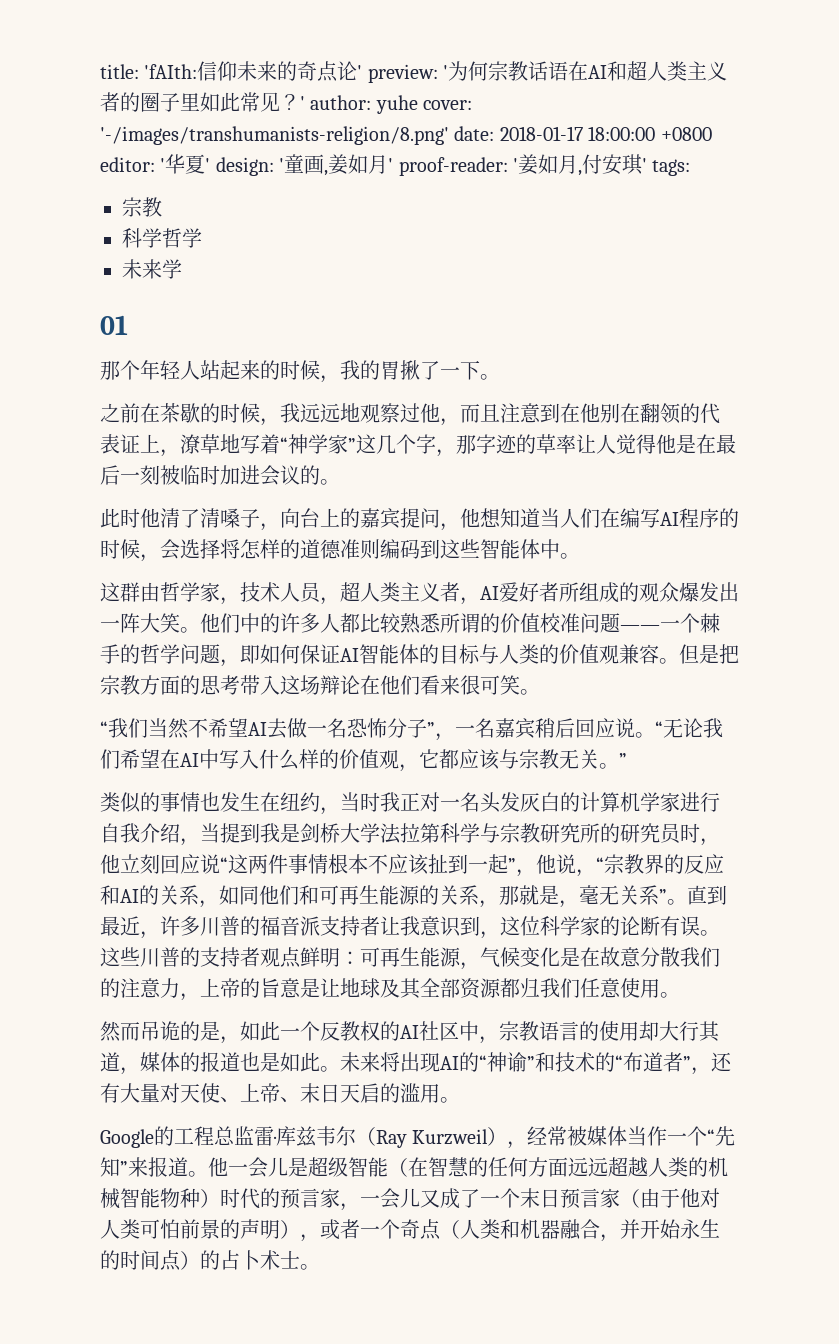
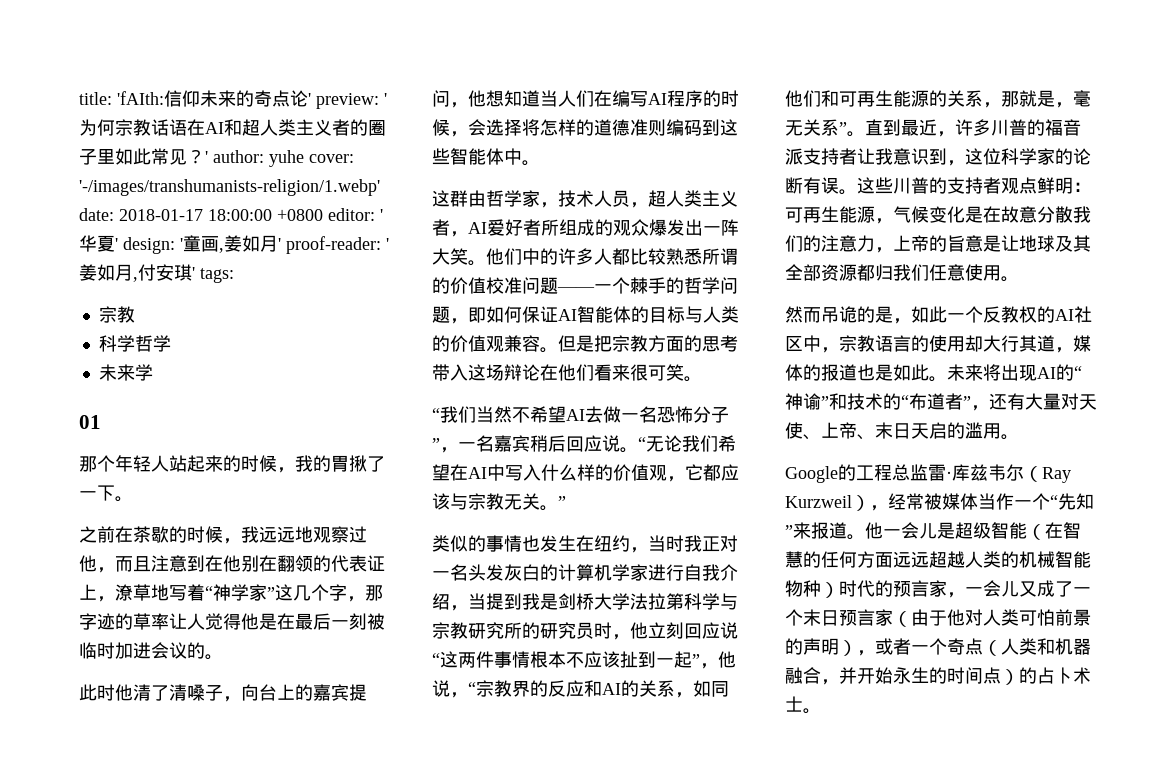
[100,126,449,145] '-/images/transhumanists-religion/8.png' -> [79,179,380,196] '-/images/transhumanists-religion/1.webp'

